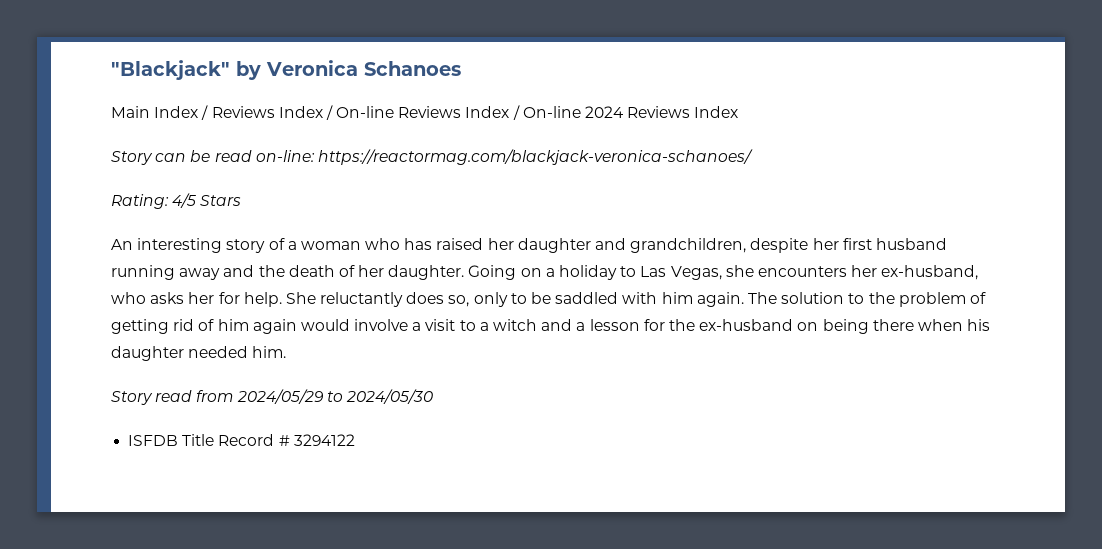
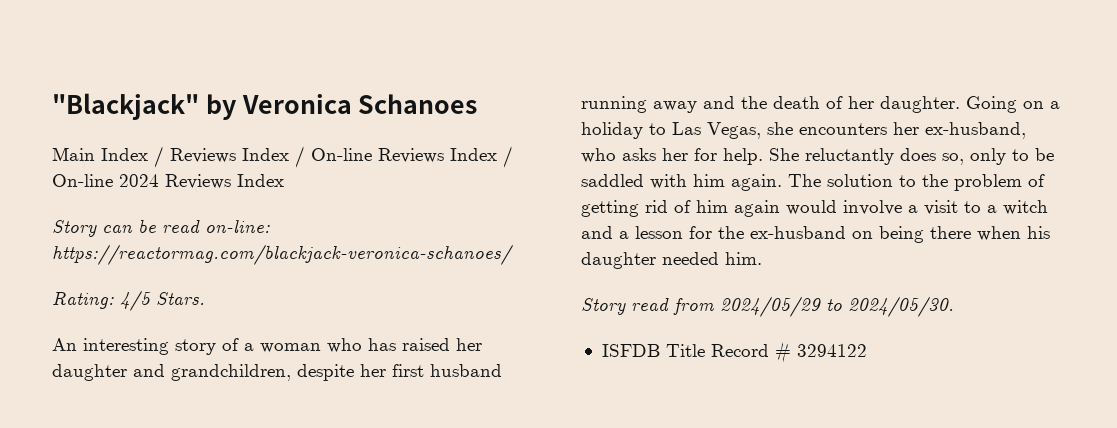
[200,195,242,206] Stars -> [156,292,205,305] Stars.
[345,389,433,404] 2024/05/30 -> [848,296,954,317] 2024/05/30.

